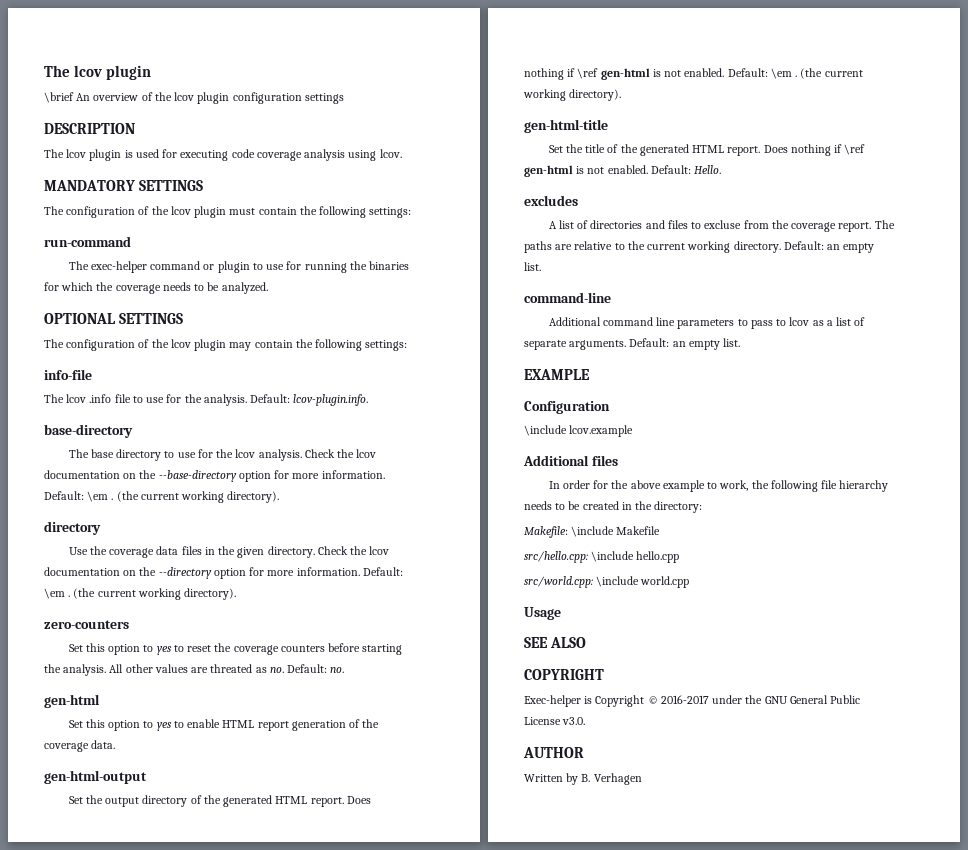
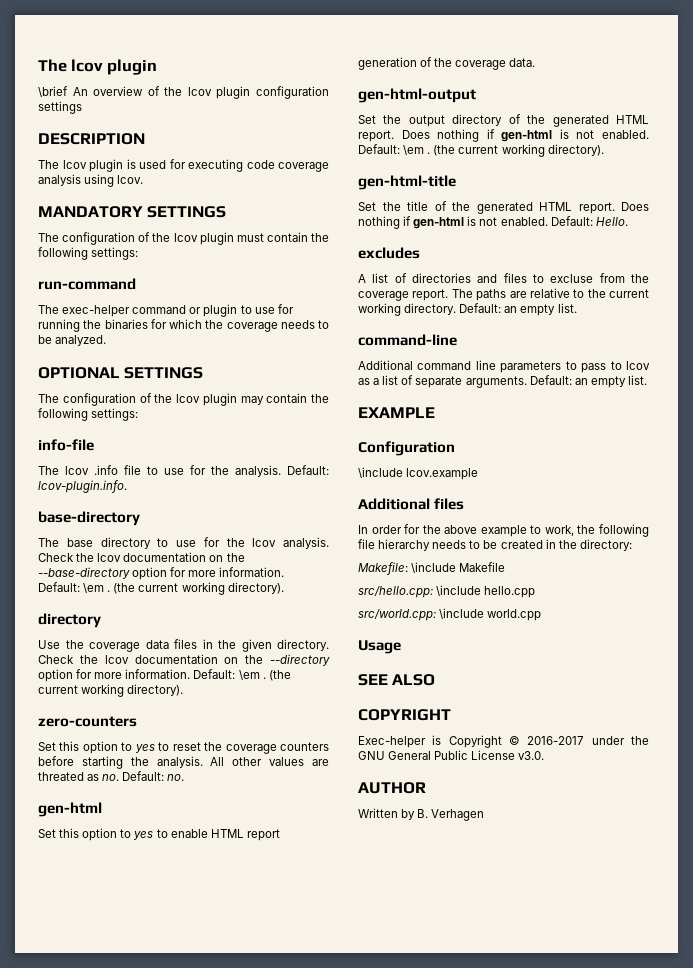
[577,68,599,79] \ref -> (495, 134) none
[844,144,866,155] \ref -> (412, 221) none

